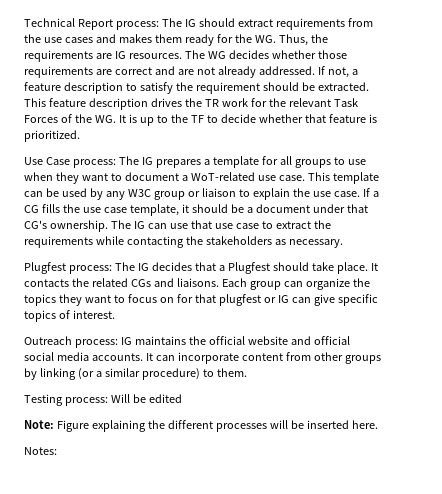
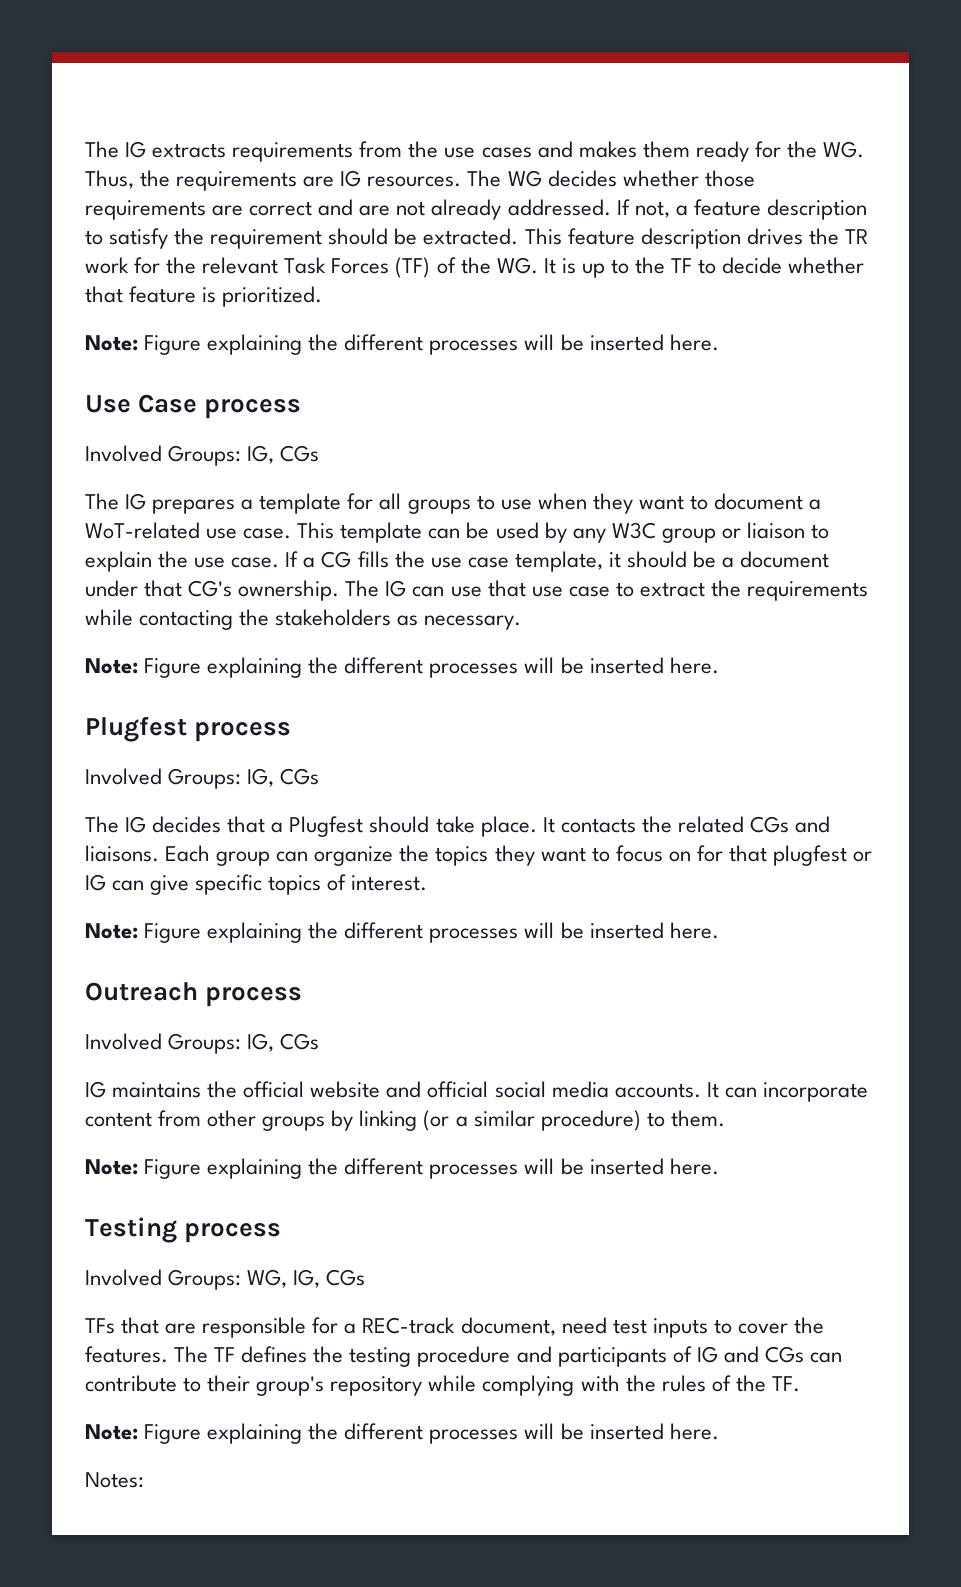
[24,18,273,30] Technical Report process: The IG should extract -> [85,141,227,158] The IG extracts
(58, 119) none -> [395,257,431,278] (TF)
[24,157,116,168] Use Case process: -> [85,334,719,355] [85,394,302,419] [85,445,320,466] Note: Figure explaining the different processes will be inserted here. // Use Case process // Involved Groups: IG, CGs //
[24,262,112,274] Plugfest process: -> [85,657,719,678] [85,716,292,742] [85,768,320,789] Note: Figure explaining the different processes will be inserted here. // Plugfest process // Involved Groups: IG, CGs //
[24,336,118,348] Outreach process: -> [85,922,719,943] [85,982,303,1007] [85,1033,320,1054] Note: Figure explaining the different processes will be inserted here. // Outreach process // Involved Groups: IG, CGs //
[24,394,182,406] Testing process: Will be edited -> [85,1158,719,1179] [85,1217,282,1243] [85,1269,366,1290] [85,1317,824,1338] [85,1346,842,1367] [85,1375,800,1396] Note: Figure explaining the different processes will be inserted here. // Testing process // Involved Groups: WG, IG, CGs // TFs that are responsible for a REC-track document, need test inputs to cover the features. The TF defines the testing procedure and participants of IG and CGs can contribute to their group's repository while complying with the rules of the TF.

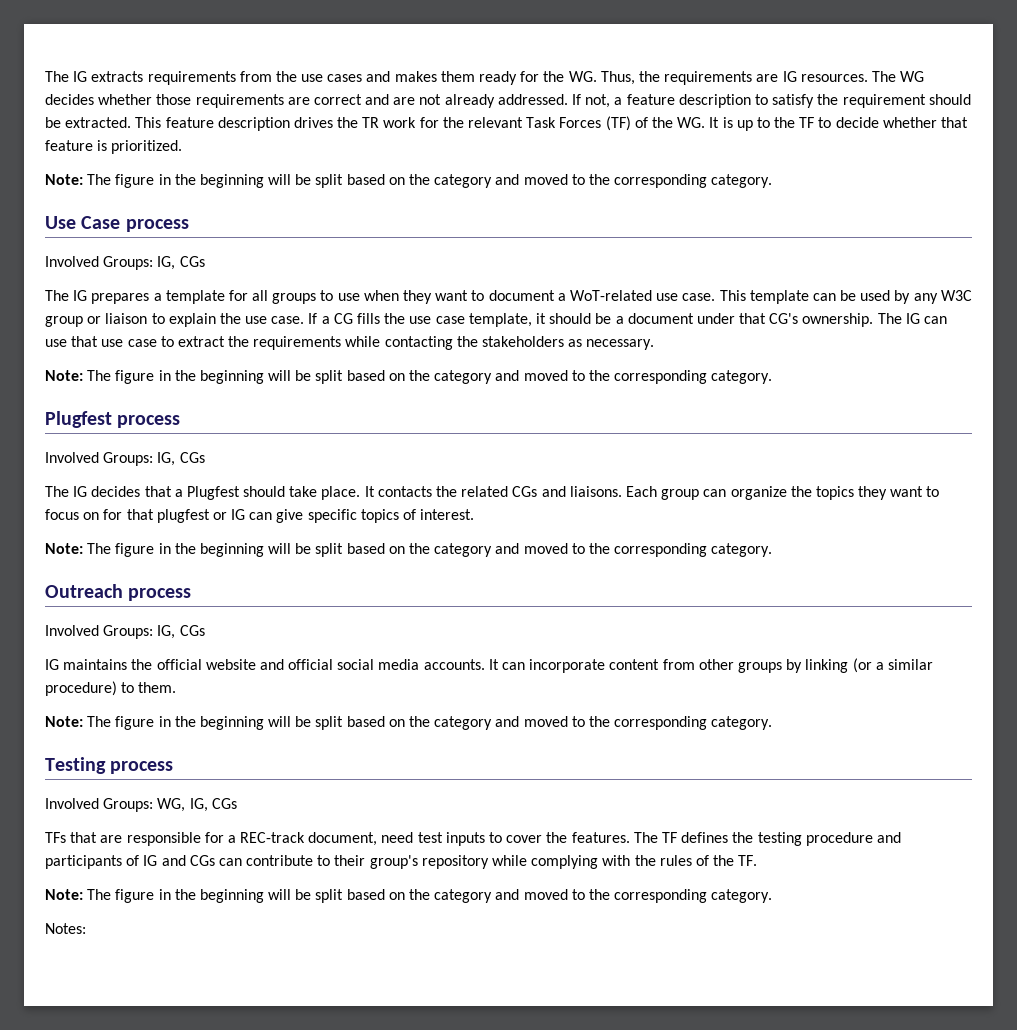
[144,334,719,355] Figure explaining the different processes will be inserted here. -> [87,174,773,188] The figure in the beginning will be split based on the category and moved to the corresponding category.
[144,657,719,678] Figure explaining the different processes will be inserted here. -> [87,370,773,384] The figure in the beginning will be split based on the category and moved to the corresponding category.
[144,922,719,943] Figure explaining the different processes will be inserted here. -> [87,543,773,557] The figure in the beginning will be split based on the category and moved to the corresponding category.
[144,1158,719,1179] Figure explaining the different processes will be inserted here. -> [87,716,773,730] The figure in the beginning will be split based on the category and moved to the corresponding category.
[144,1423,719,1444] Figure explaining the different processes will be inserted here. -> [87,889,773,903] The figure in the beginning will be split based on the category and moved to the corresponding category.

